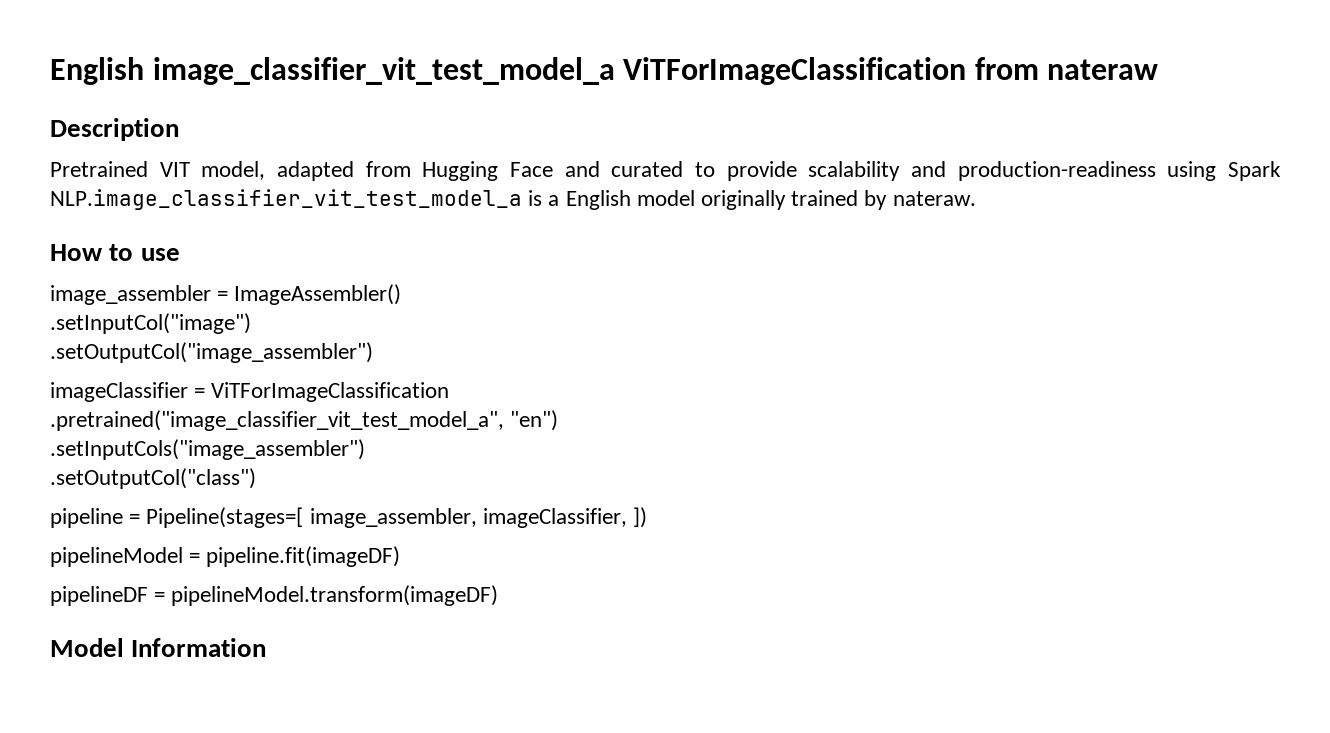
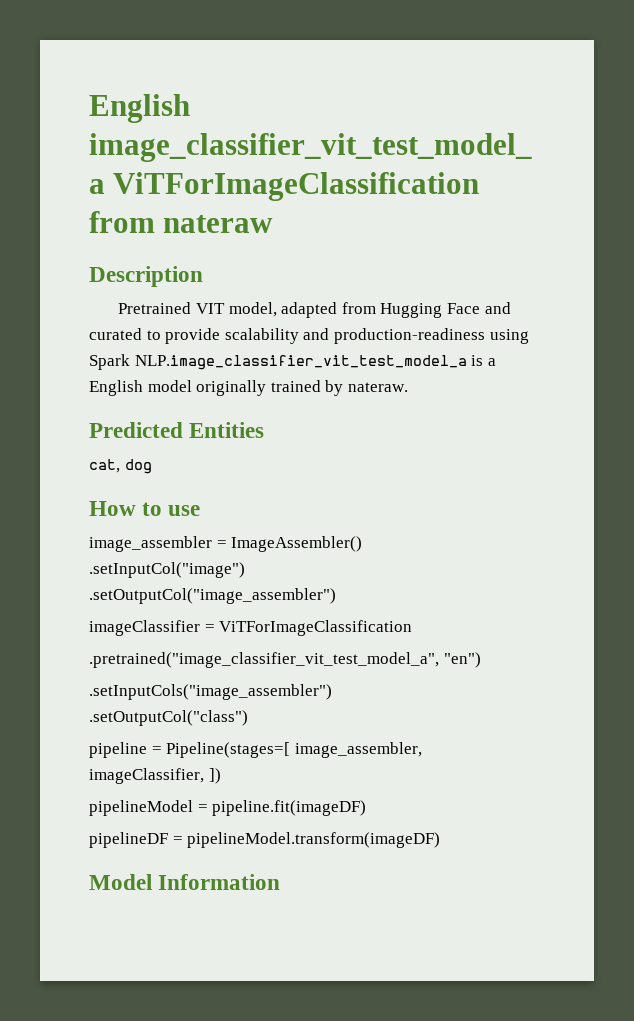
(976, 198) none -> [89,422,265,438] [89,459,152,474] // Predicted Entities // cat, dog

